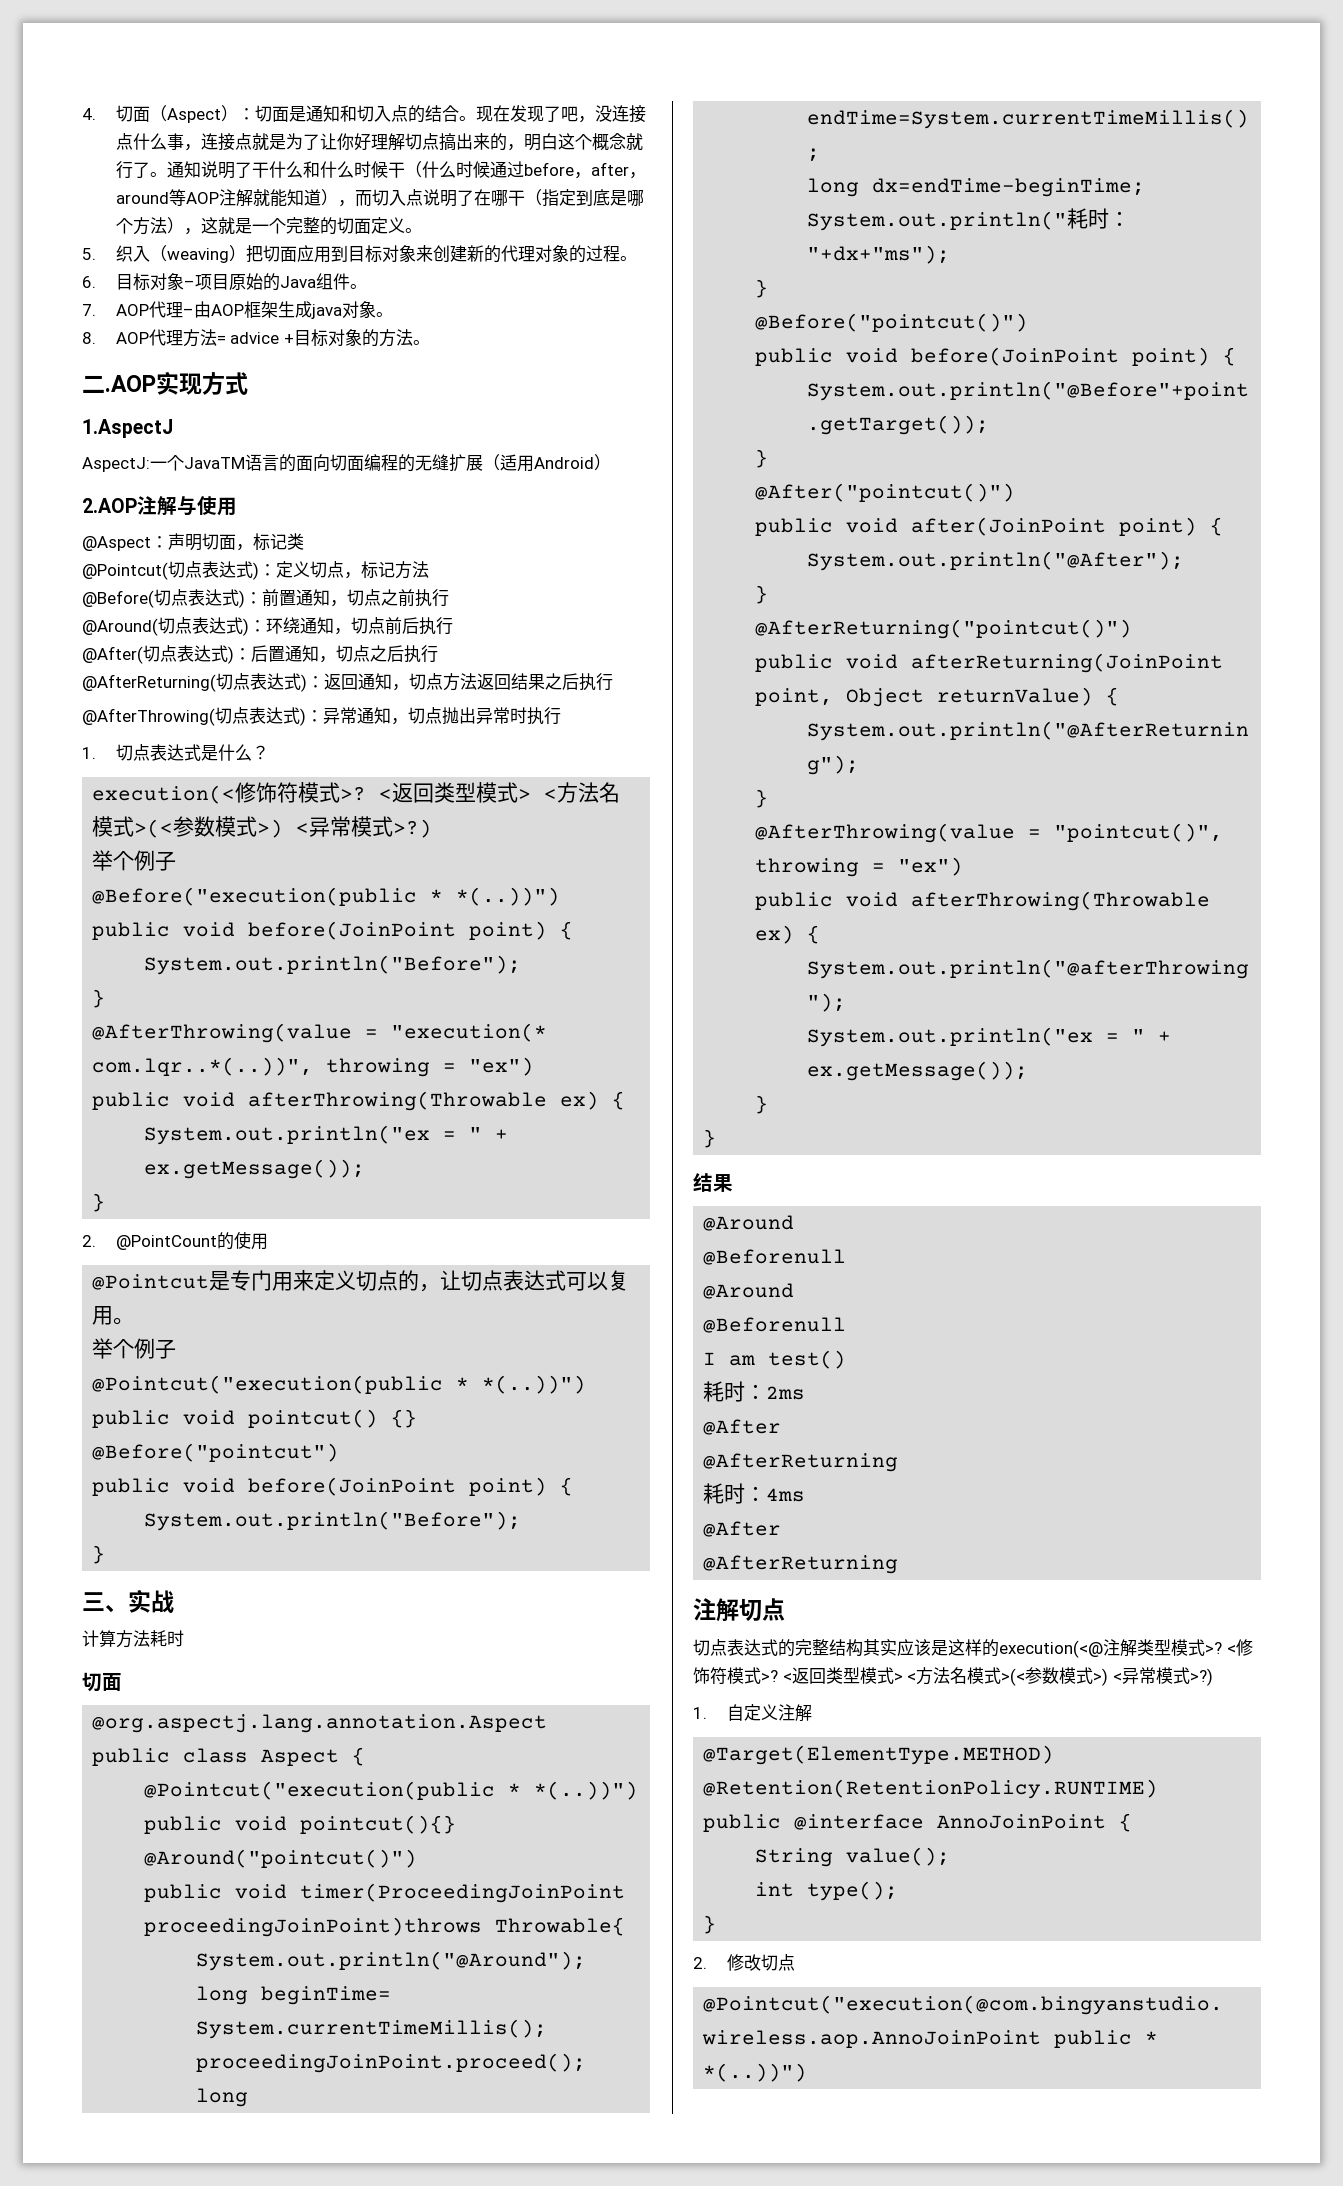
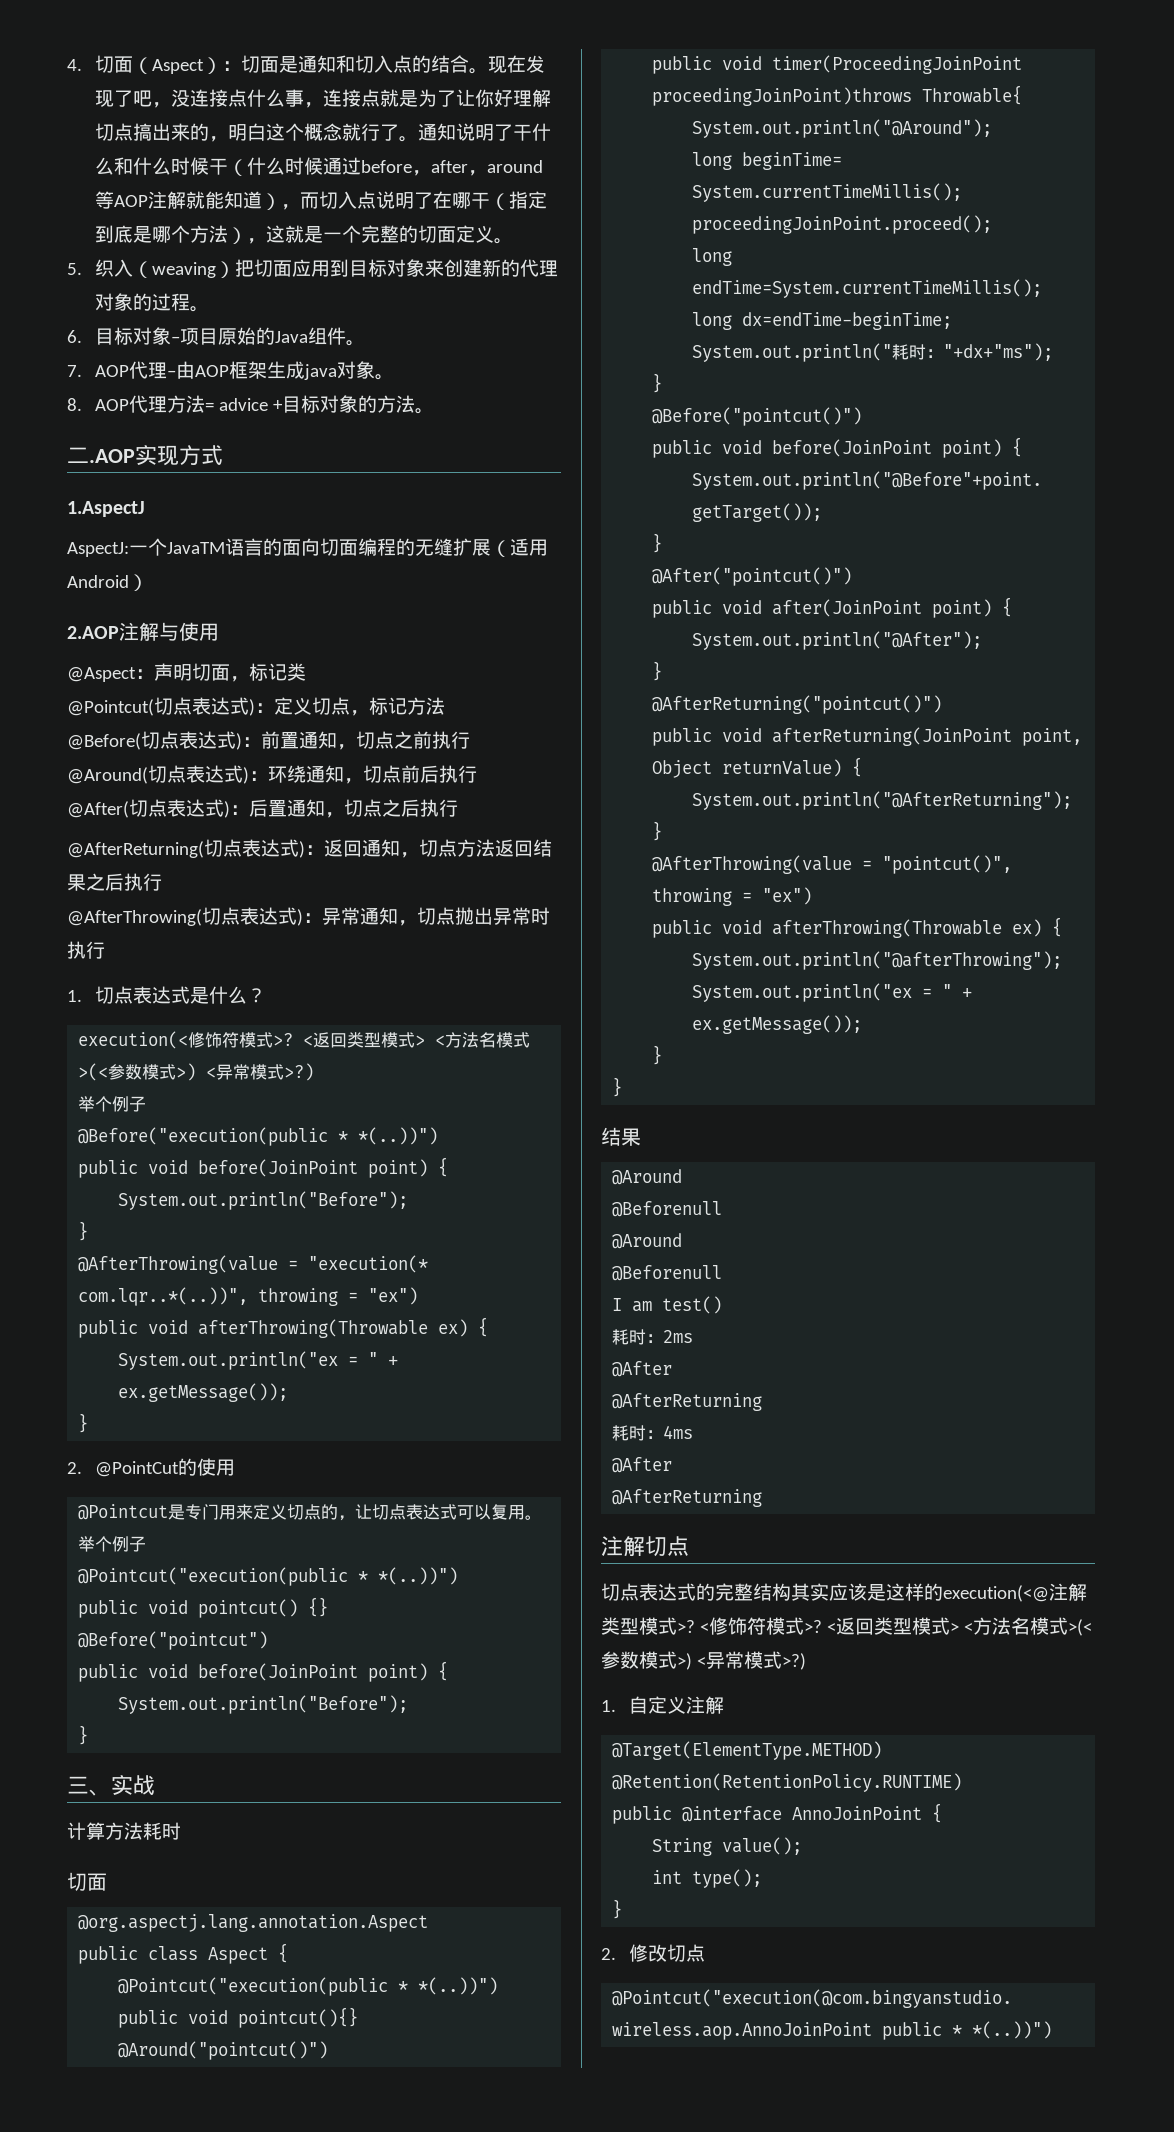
[115,1235,217,1250] @PointCount -> [95,1461,180,1477] @PointCut

